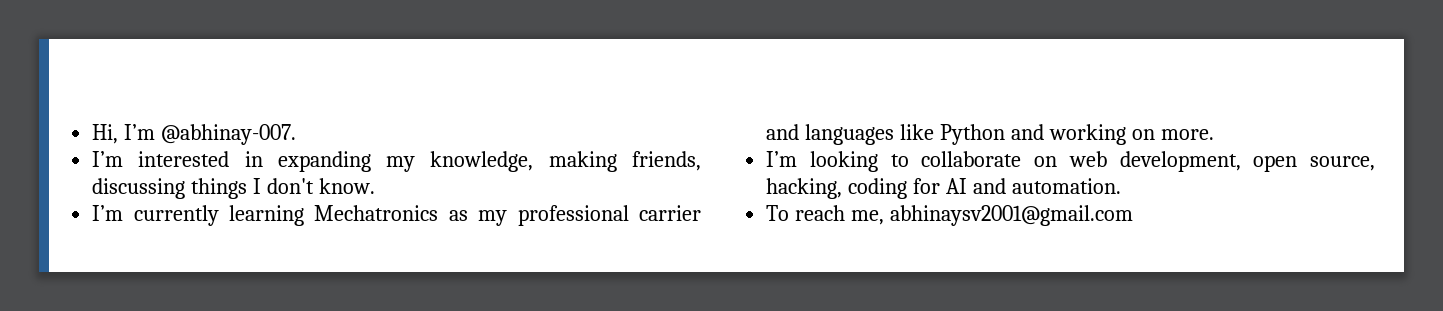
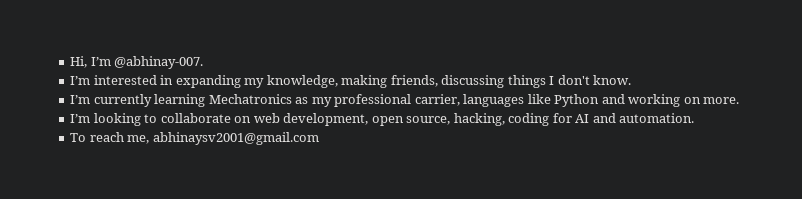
[638,205,701,221] [766,124,800,140] carrier and -> [414,94,460,106] carrier,

